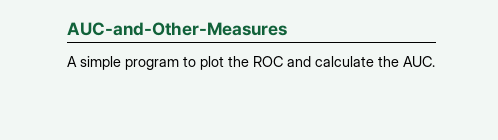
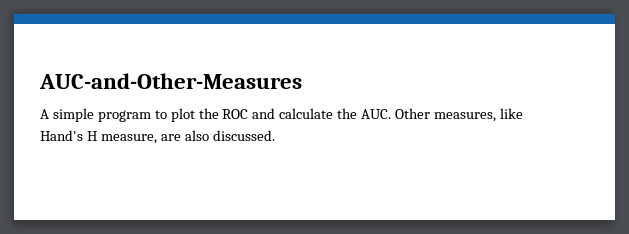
(435, 61) none -> [395,108,523,122] [40,130,275,144] Other measures, like Hand's H measure, are also discussed.

